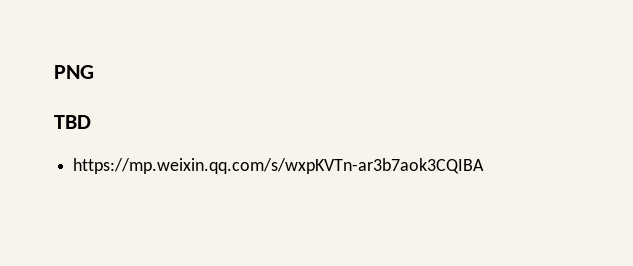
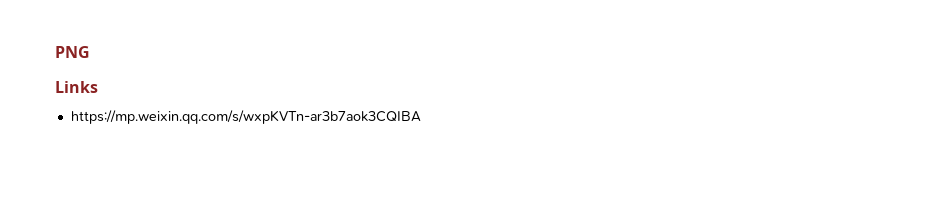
[54,115,91,129] TBD -> [55,81,98,93] Links

